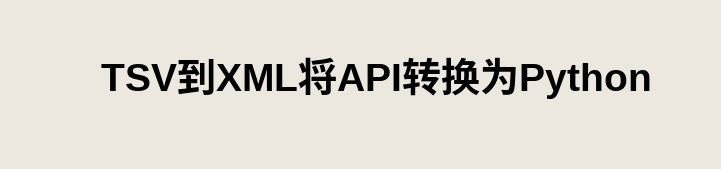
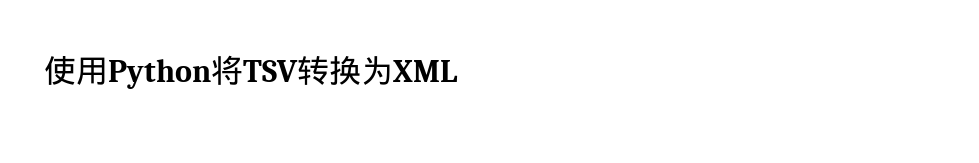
[101,57,652,99] TSV到XML将API转换为Python -> [44,55,458,89] 使用Python将TSV转换为XML

